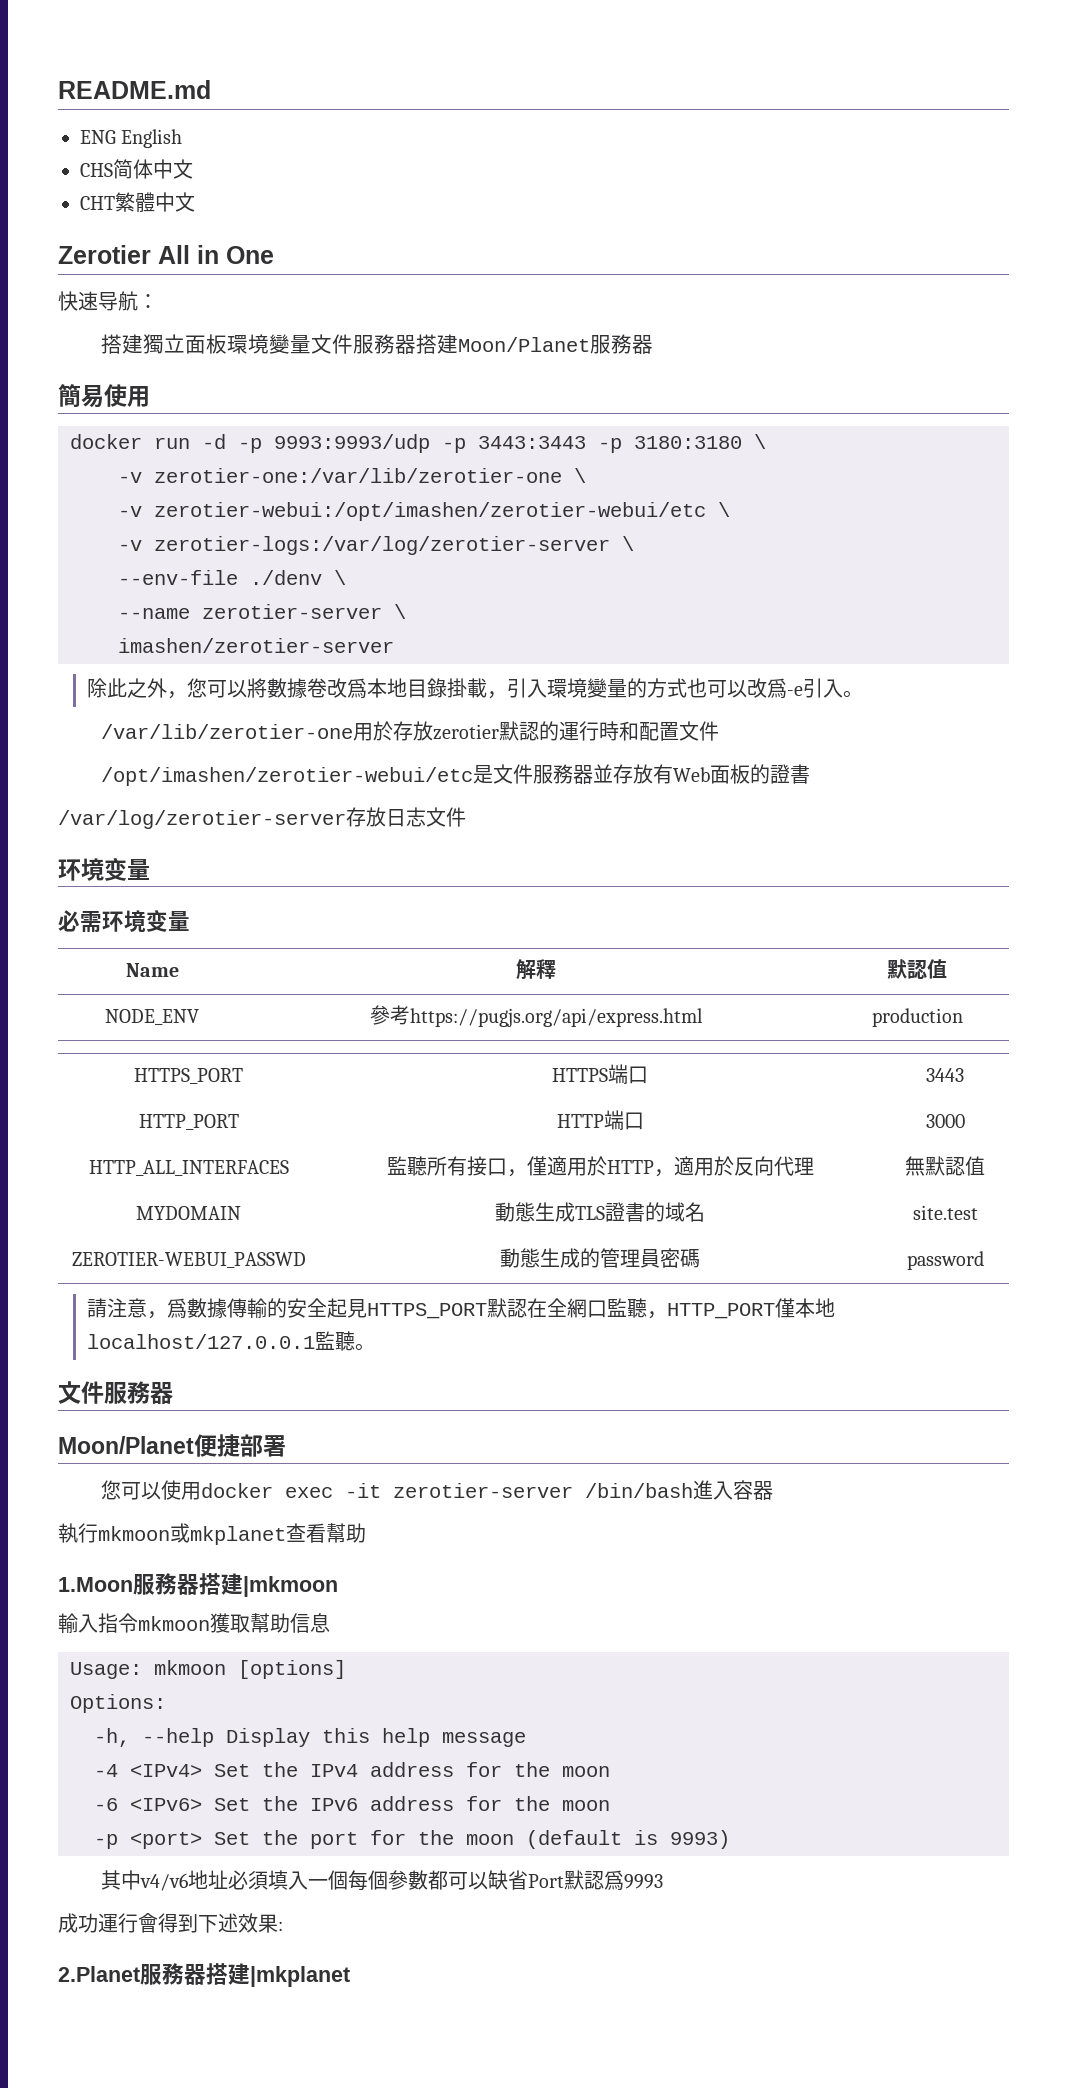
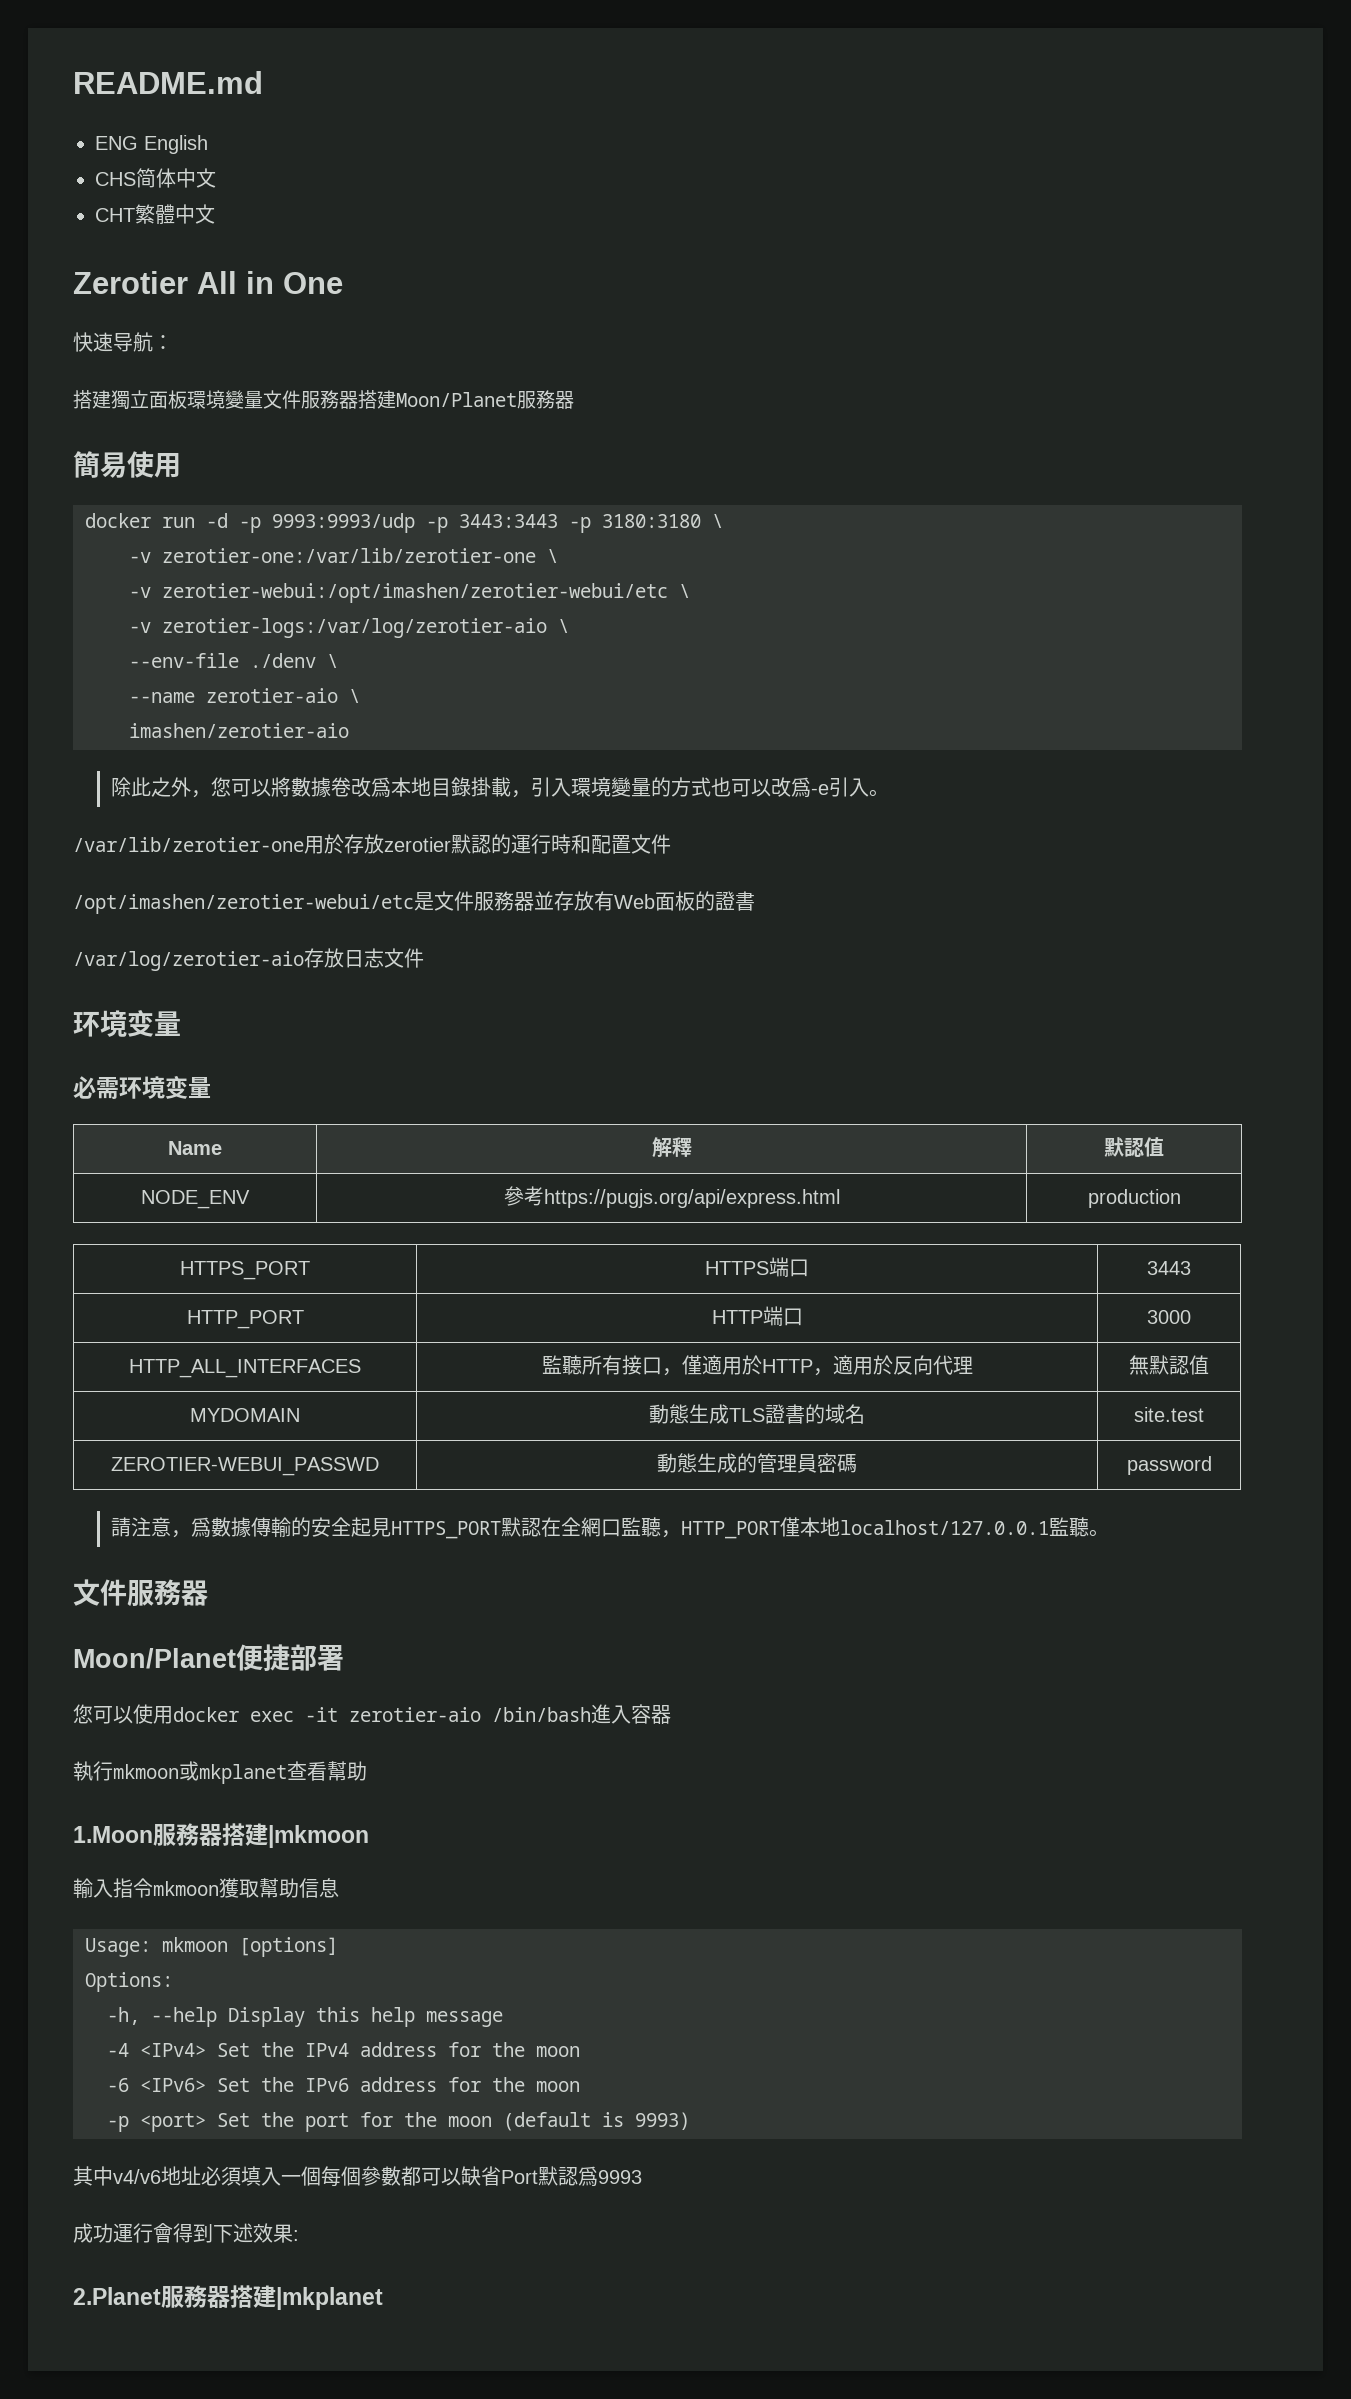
[154,536,610,555] zerotier-logs:/var/log/zerotier-server -> [162,618,547,638] zerotier-logs:/var/log/zerotier-aio
[202,604,406,619] [118,638,394,653] zerotier-server \ // imashen/zerotier-server -> [206,688,360,703] [129,723,349,738] zerotier-aio \ // imashen/zerotier-aio
[58,810,346,829] /var/log/zerotier-server -> [73,951,304,971] /var/log/zerotier-aio
[393,1483,574,1498] zerotier-server -> [349,1707,481,1722] zerotier-aio

